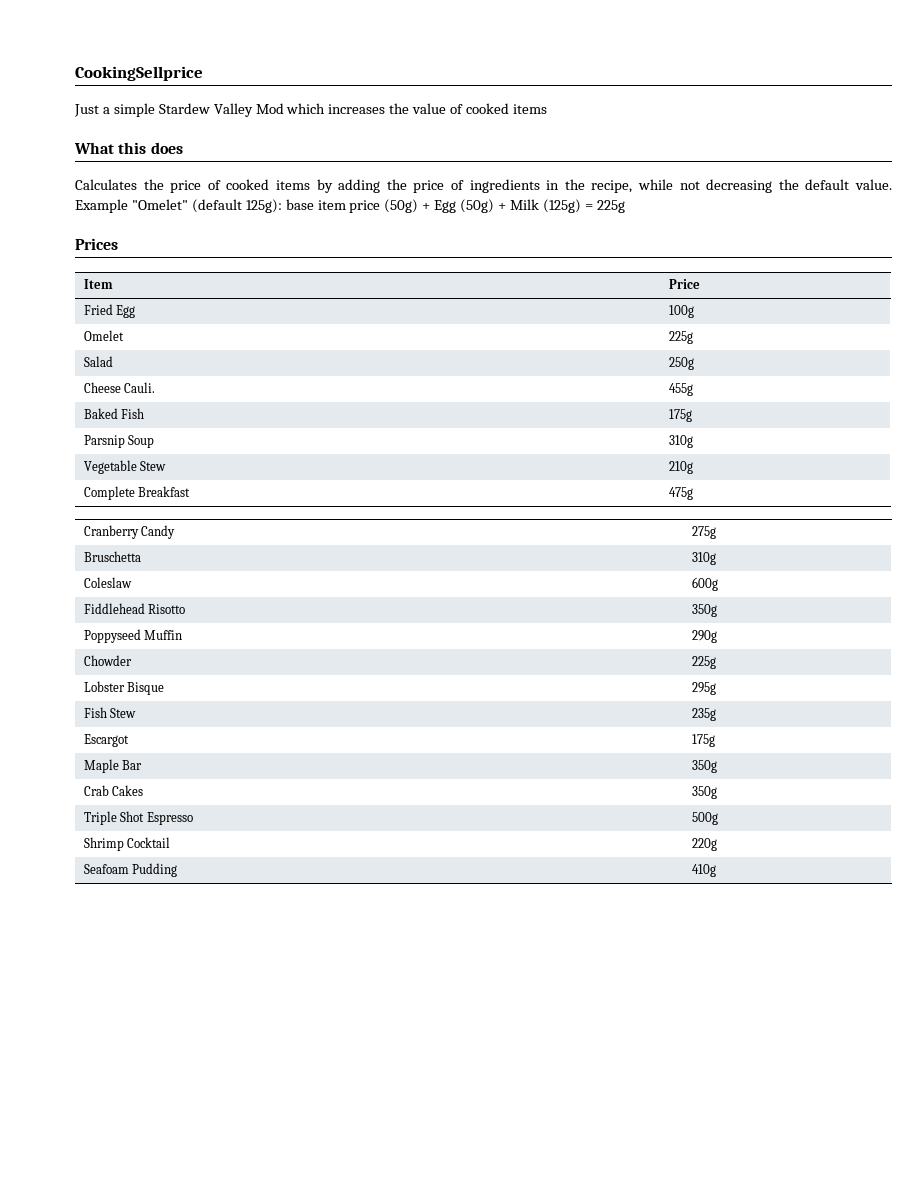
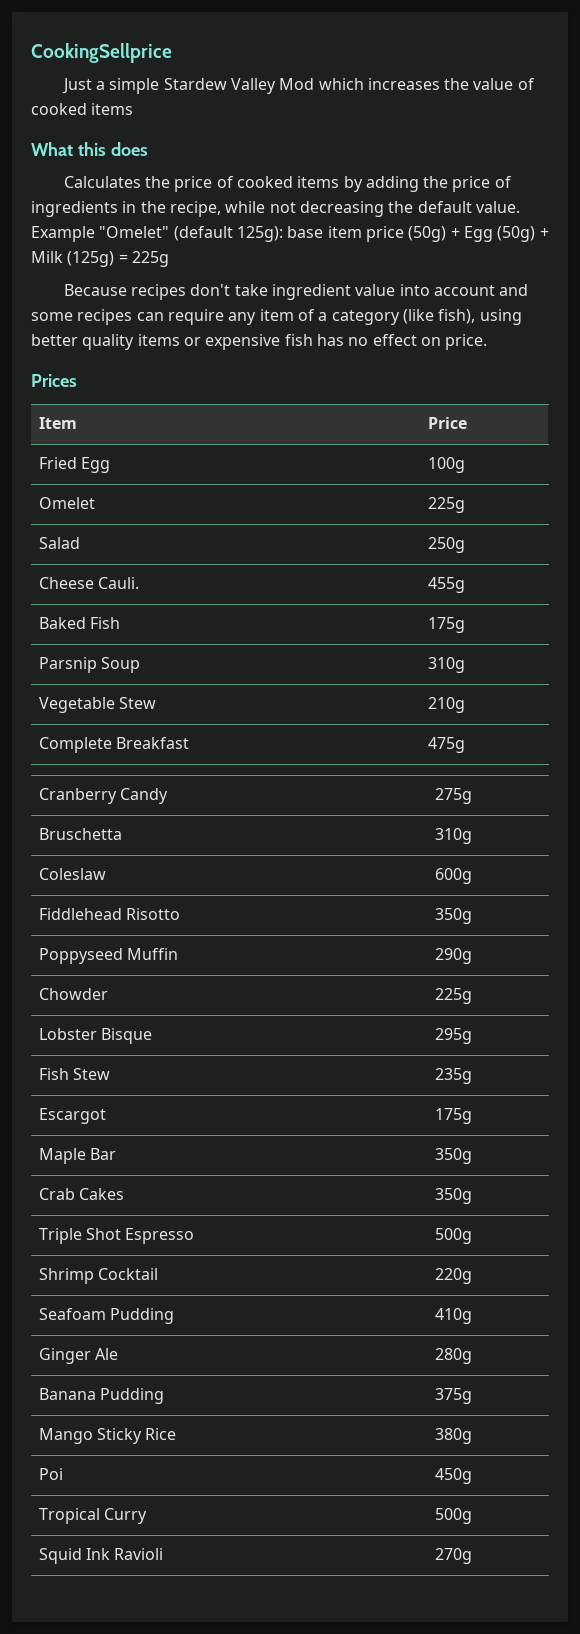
(625, 206) none -> [63,284,529,300] [31,309,522,325] [31,334,488,350] // Because recipes don't take ingredient value into account and some recipes can require any item of a category (like fish), using better quality items or expensive fish has no effect on price.
(716, 870) none -> [38,1348,118,1364] [434,1348,472,1364] [38,1388,164,1404] [434,1388,472,1404] [38,1428,177,1444] [434,1428,472,1444] [38,1468,63,1480] [434,1468,472,1484] [38,1508,147,1524] [434,1508,472,1524] [38,1548,164,1564] [434,1548,472,1564] // Ginger Ale | 280g // Banana Pudding | 375g // Mango Sticky Rice | 380g // Poi | 450g // Tropical Curry | 500g // Squid Ink Ravioli | 270g

